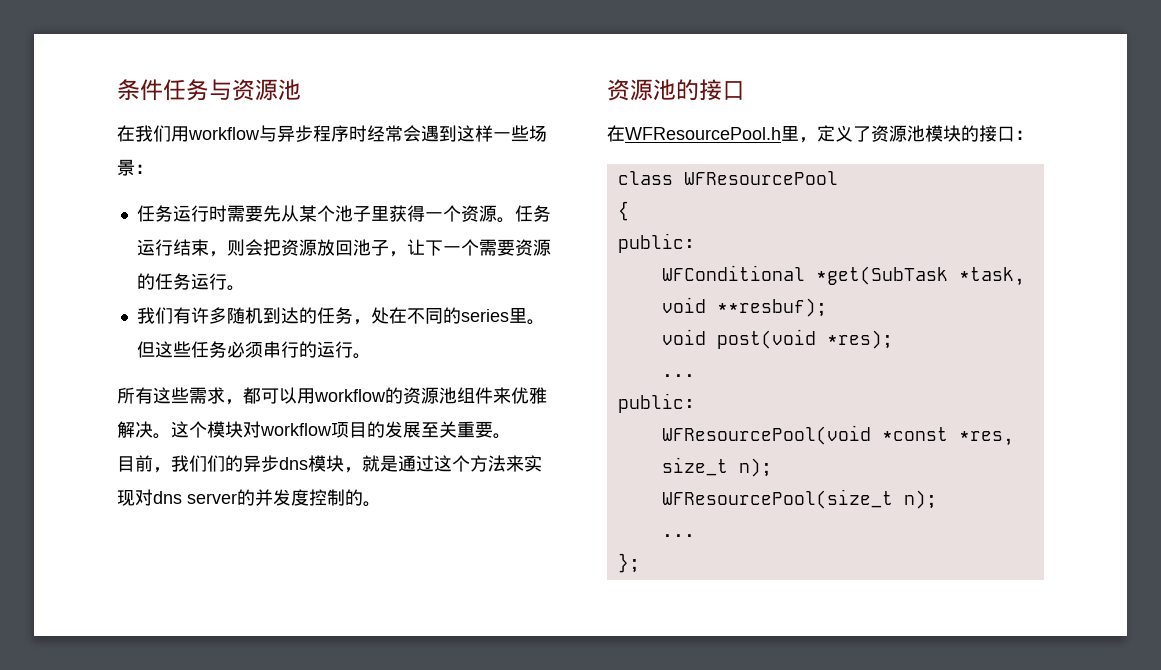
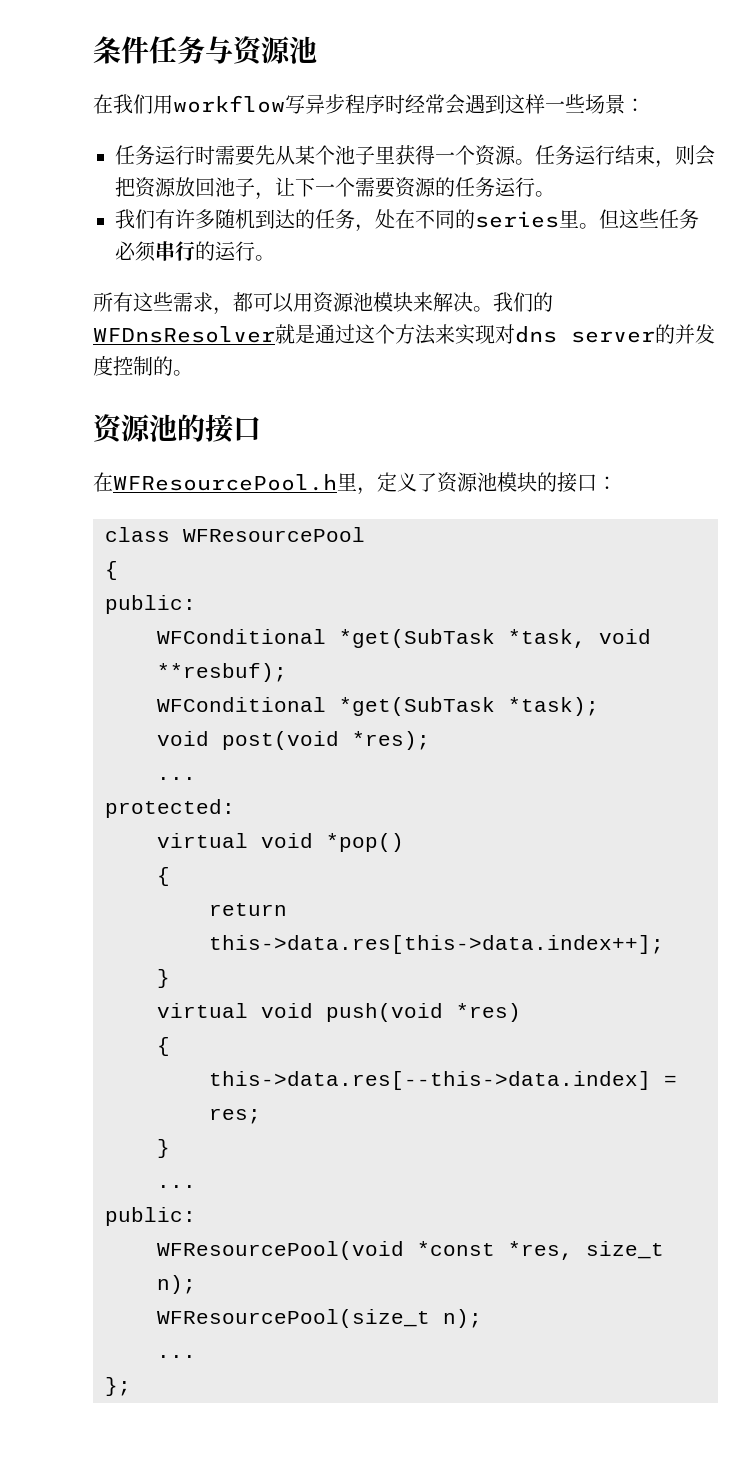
[259,125,277,142] 与 -> [285,95,305,114] 写
[314,387,547,404] [117,421,511,439] [117,455,362,473] workflow的资源池组件来优雅解决。这个模块对workflow项目的发展至关重要。 // 目前，我们们的异步dns模块， -> [313,292,553,313] [93,326,275,343] 资源池模块来解决。我们的WFDnsResolver
(827, 307) none -> [157,697,599,716] // WFConditional *get(SubTask *task);
(695, 375) none -> [105,799,235,818] [157,833,404,852] [157,867,170,886] [209,903,287,916] [209,935,664,954] [157,969,170,988] [157,1003,521,1022] [157,1037,170,1056] [209,1071,677,1090] [209,1108,261,1124] [157,1139,170,1158] [157,1185,196,1188] // protected: // virtual void *pop() // { // return this->data.res[this->data.index++]; // } // virtual void push(void *res) // { // this->data.res[--this->data.index] = res; // } // ...

